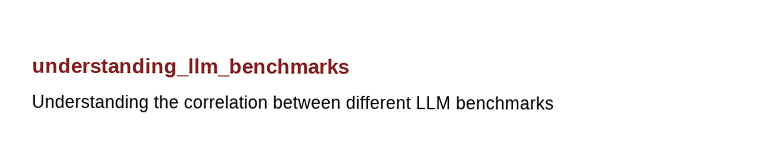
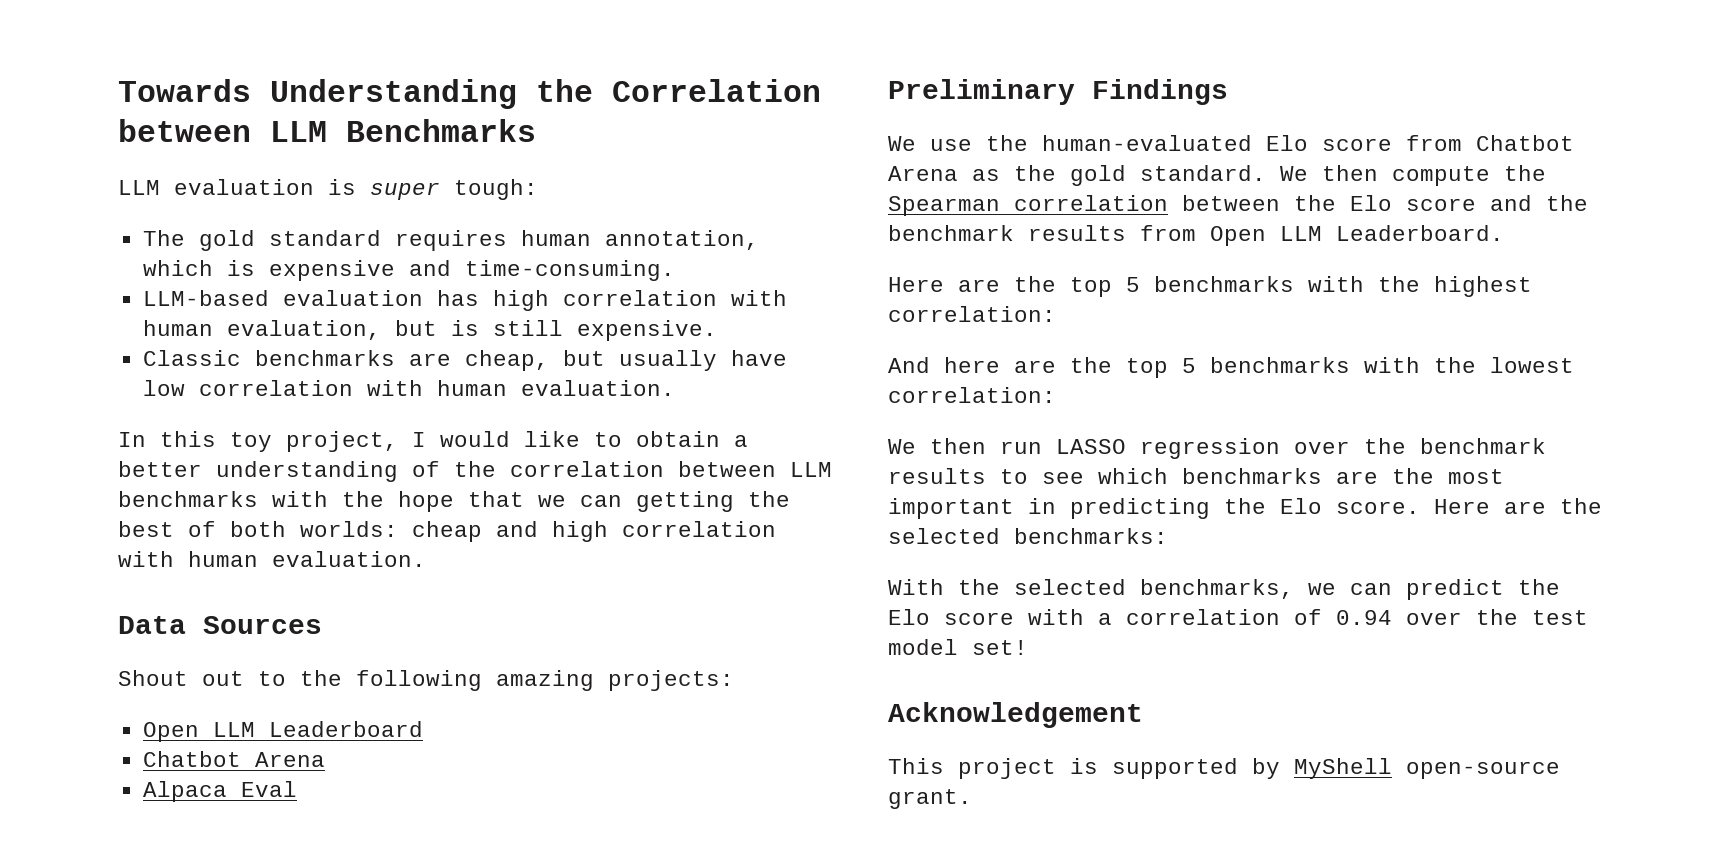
[31,57,350,78] [31,94,149,113] understanding_llm_benchmarks // Understanding -> [118,79,821,109] [118,119,536,142] [118,179,538,200] [142,230,759,251] [142,260,675,281] [142,290,787,311] [142,320,717,341] [142,350,787,371] [142,380,675,396] [118,431,748,452] [118,461,440,482] Towards Understanding the Correlation between LLM Benchmarks // LLM evaluation is super tough: // The gold standard requires human annotation, which is expensive and time-consuming. // LLM-based evaluation has high correlation with human evaluation, but is still expensive. // Classic benchmarks are cheap, but usually have low correlation with human evaluation. // In this toy project, I would like to obtain a better understanding of
[345,95,411,110] different -> (776, 469) none
(554, 103) none -> [272,491,790,512] [118,521,776,542] [118,551,426,567] [118,616,322,634] [118,670,734,691] [142,721,423,742] [142,751,325,767] [142,781,297,802] [888,79,1228,105] [888,135,1574,151] [888,165,1546,186] [888,195,1588,216] [888,225,1504,246] [888,276,1532,297] [888,306,1056,322] [888,357,1574,378] [888,387,1056,403] [888,438,1546,459] [888,468,1504,484] [888,498,1602,519] [888,528,1168,544] [888,579,1560,600] [888,609,1588,625] [888,639,1028,655] [888,702,1143,728] [888,758,1560,779] [888,789,972,809] with the hope that we can getting the best of both worlds: cheap and high correlation with human evaluation. // Data Sources // Shout out to the following amazing projects: // Open LLM Leaderboard // Chatbot Arena // Alpaca Eval // Preliminary Findings // We use the human-evaluated Elo score from Chatbot Arena as the gold standard. We then compute the Spearman correlation between the Elo score and the benchmark results from Open LLM Leaderboard. // Here are the top 5 benchmarks with the highest correlation: // And here are the top 5 benchmarks with the lowest correlation: // We then run LASSO regression over the benchmark results to see which benchmarks are the most important in predicting the Elo score. Here are the selected benchmarks: // With the selected benchmarks, we can predict the Elo score with a correlation of 0.94 over the test model set! // Acknowledgement // This project is supported by MyShell open-source grant.

